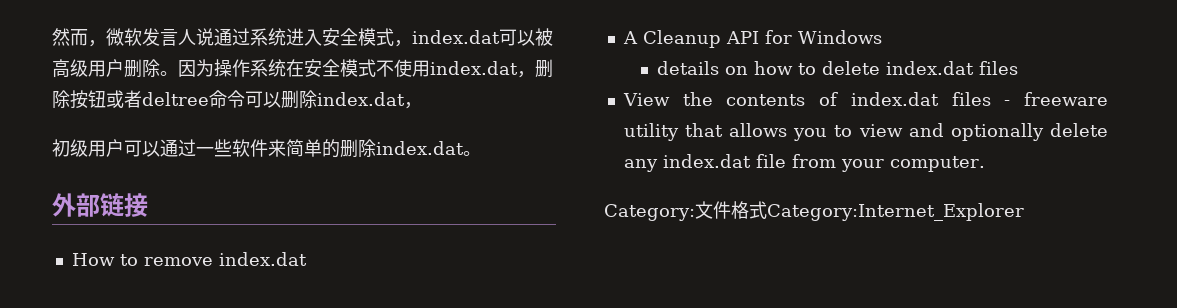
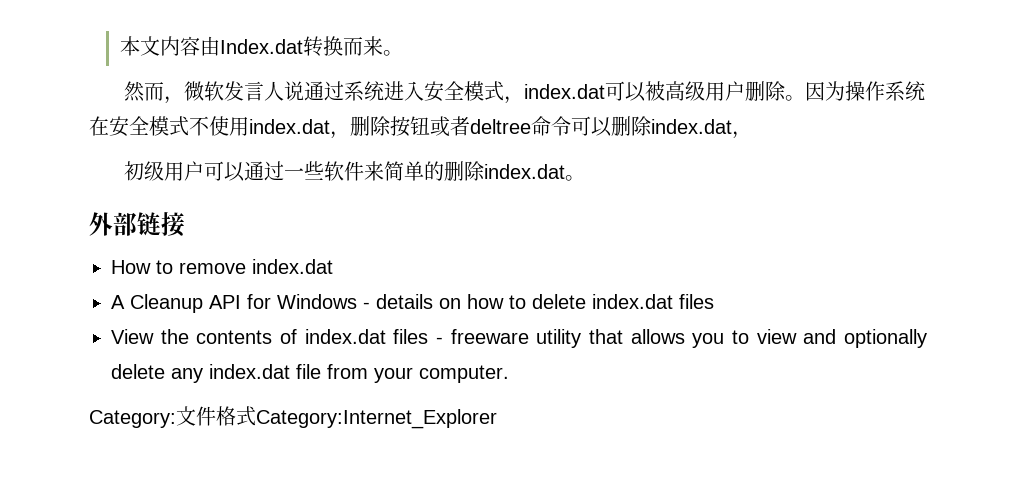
(52, 37) none -> [120,36,404,57] 本文内容由Index.dat转换而来。 //
(882, 37) // -> [363,302,370,309] -

